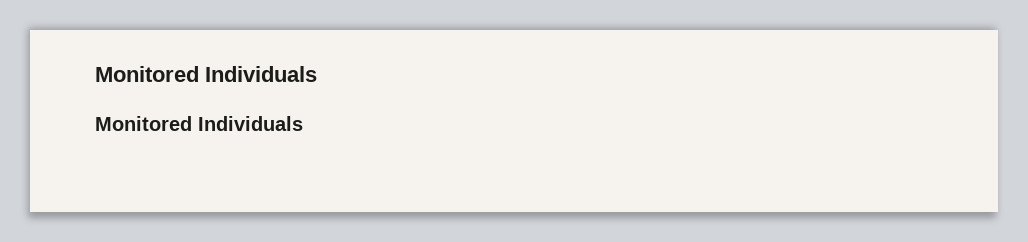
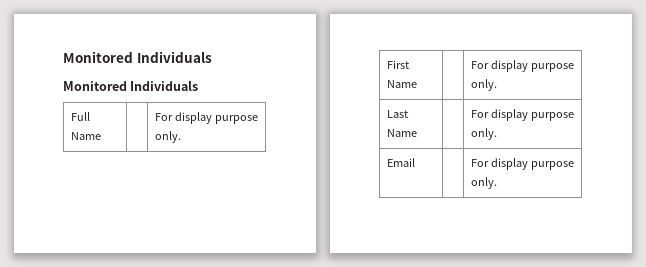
(303, 123) none -> [70,112,90,121] [70,132,101,140] [154,112,258,124] [154,131,181,143] [386,60,409,69] [386,80,417,88] [470,60,574,72] [470,79,497,91] [386,110,408,118] [386,129,417,137] [470,109,574,121] [470,128,497,140] [386,158,415,167] [470,158,574,170] [470,177,497,189] // Full Name | | For display purpose only. // First Name | | For display purpose only. // Last Name | | For display purpose only. // Email | | For display purpose only.

